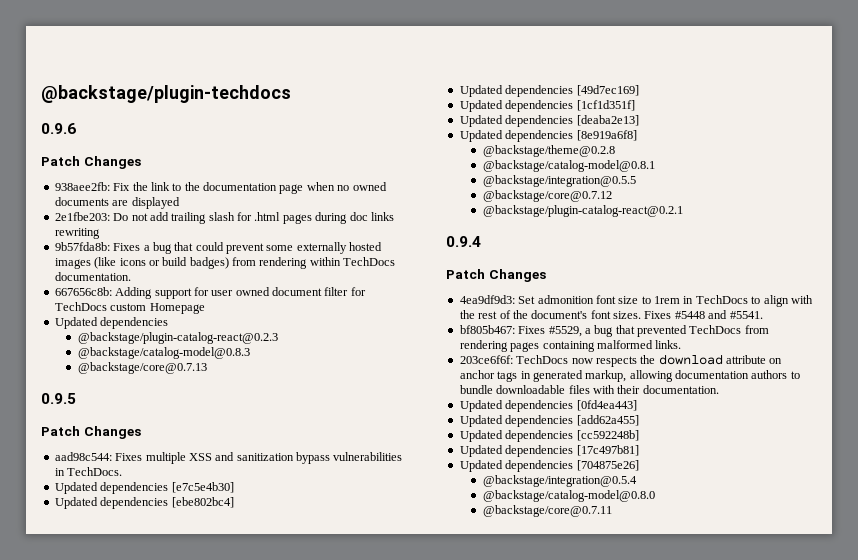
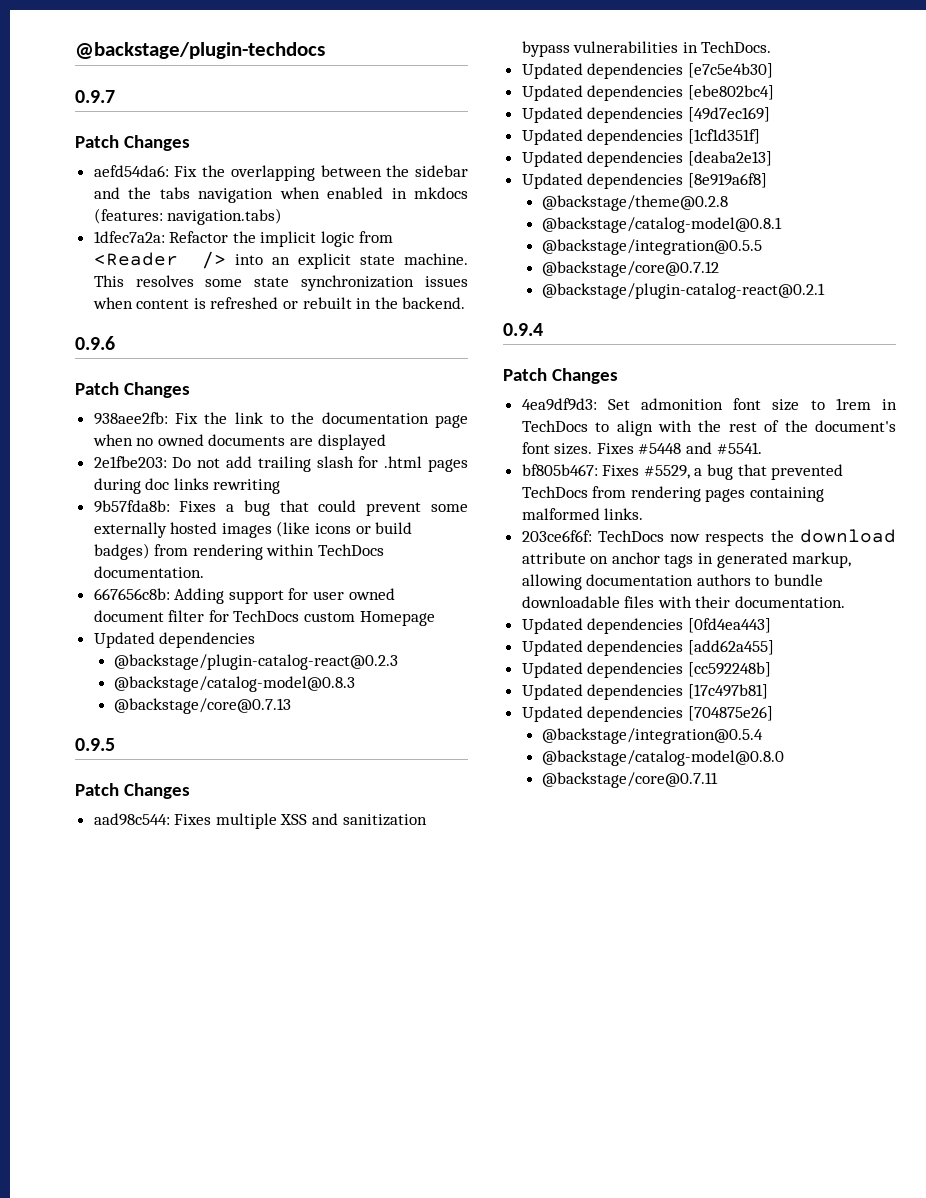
(291, 94) none -> [75,90,115,103] [75,135,190,151] [93,165,468,181] [93,187,468,203] [93,208,283,225] [93,231,393,247] [93,251,468,269] [93,275,468,291] [92,297,466,309] // 0.9.7 // Patch Changes // aefd54da6: Fix the overlapping between the sidebar and the tabs navigation when enabled in mkdocs (features: navigation.tabs) // 1dfec7a2a: Refactor the implicit logic from <Reader /> into an explicit state machine. This resolves some state synchronization issues when content is refreshed or rebuilt in the backend.

